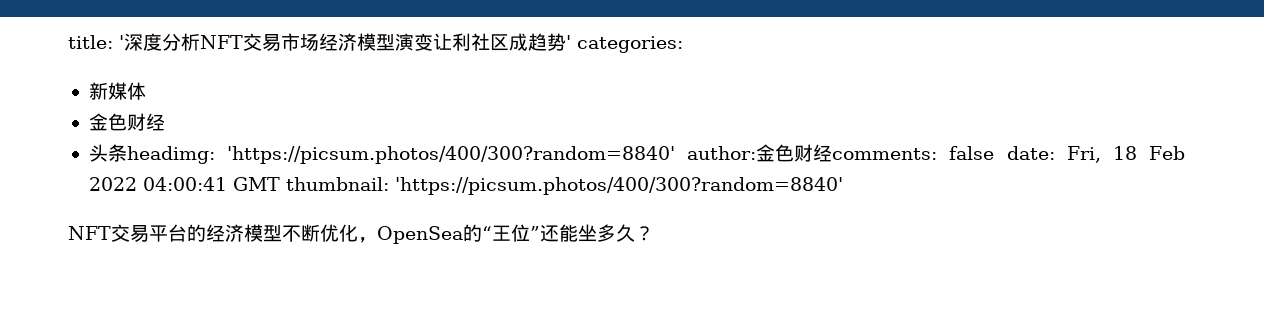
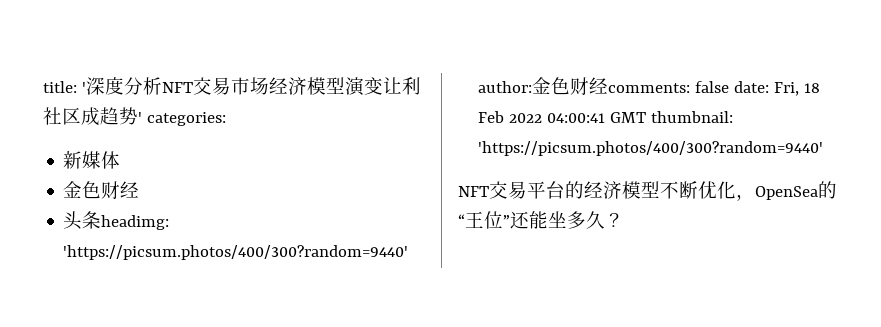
[227,146,676,164] 'https://picsum.photos/400/300?random=8840' -> [63,245,409,260] 'https://picsum.photos/400/300?random=9440'
[394,177,843,195] 'https://picsum.photos/400/300?random=8840' -> [478,141,824,156] 'https://picsum.photos/400/300?random=9440'

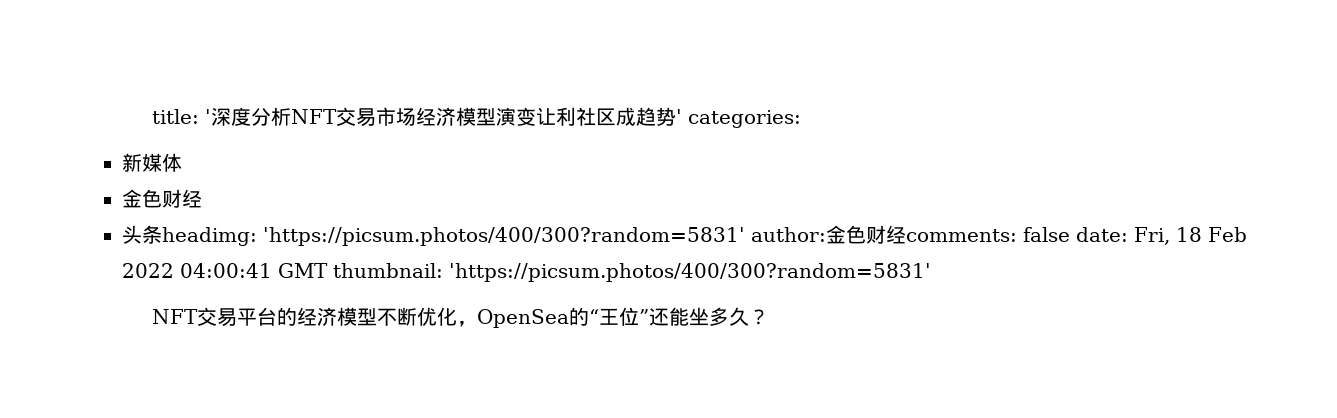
[63,245,409,260] 'https://picsum.photos/400/300?random=9440' -> [263,227,745,246] 'https://picsum.photos/400/300?random=5831'
[478,141,824,156] 'https://picsum.photos/400/300?random=9440' -> [449,263,931,282] 'https://picsum.photos/400/300?random=5831'

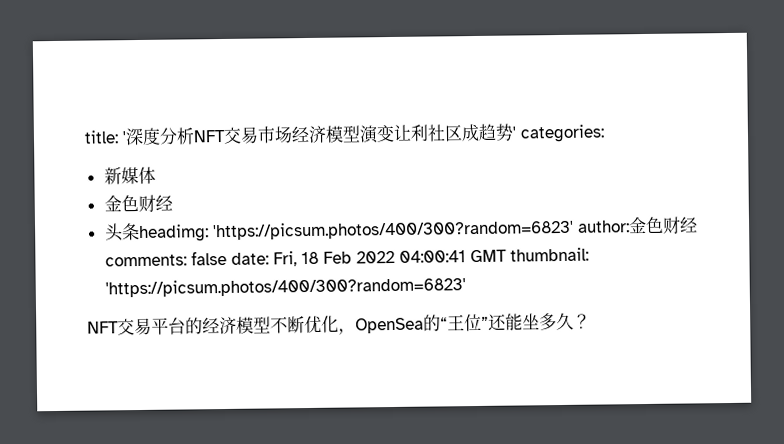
[263,227,745,246] 'https://picsum.photos/400/300?random=5831' -> [212,219,574,241] 'https://picsum.photos/400/300?random=6823'
[449,263,931,282] 'https://picsum.photos/400/300?random=5831' -> [104,277,466,298] 'https://picsum.photos/400/300?random=6823'

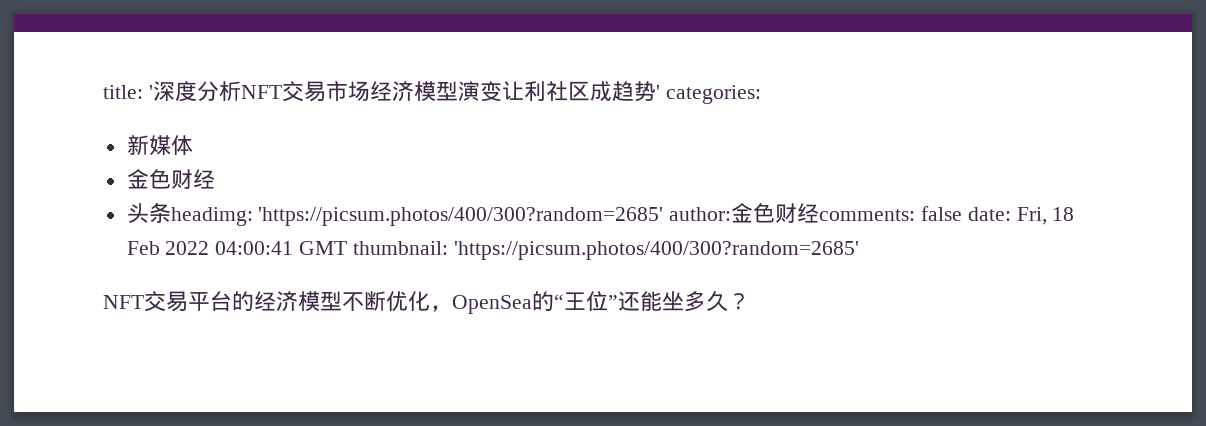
[212,219,574,241] 'https://picsum.photos/400/300?random=6823' -> [258,207,664,226] 'https://picsum.photos/400/300?random=2685'
[104,277,466,298] 'https://picsum.photos/400/300?random=6823' -> [453,241,859,260] 'https://picsum.photos/400/300?random=2685'

